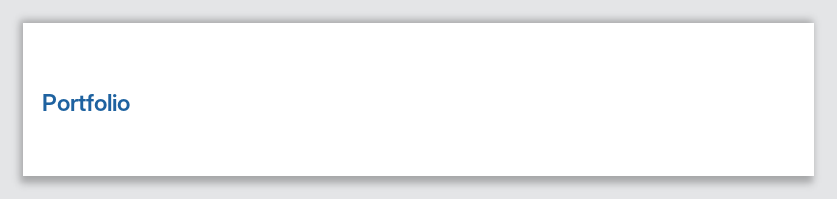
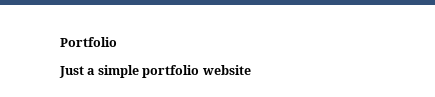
(130, 102) none -> [59,65,251,78] // Just a simple portfolio website

